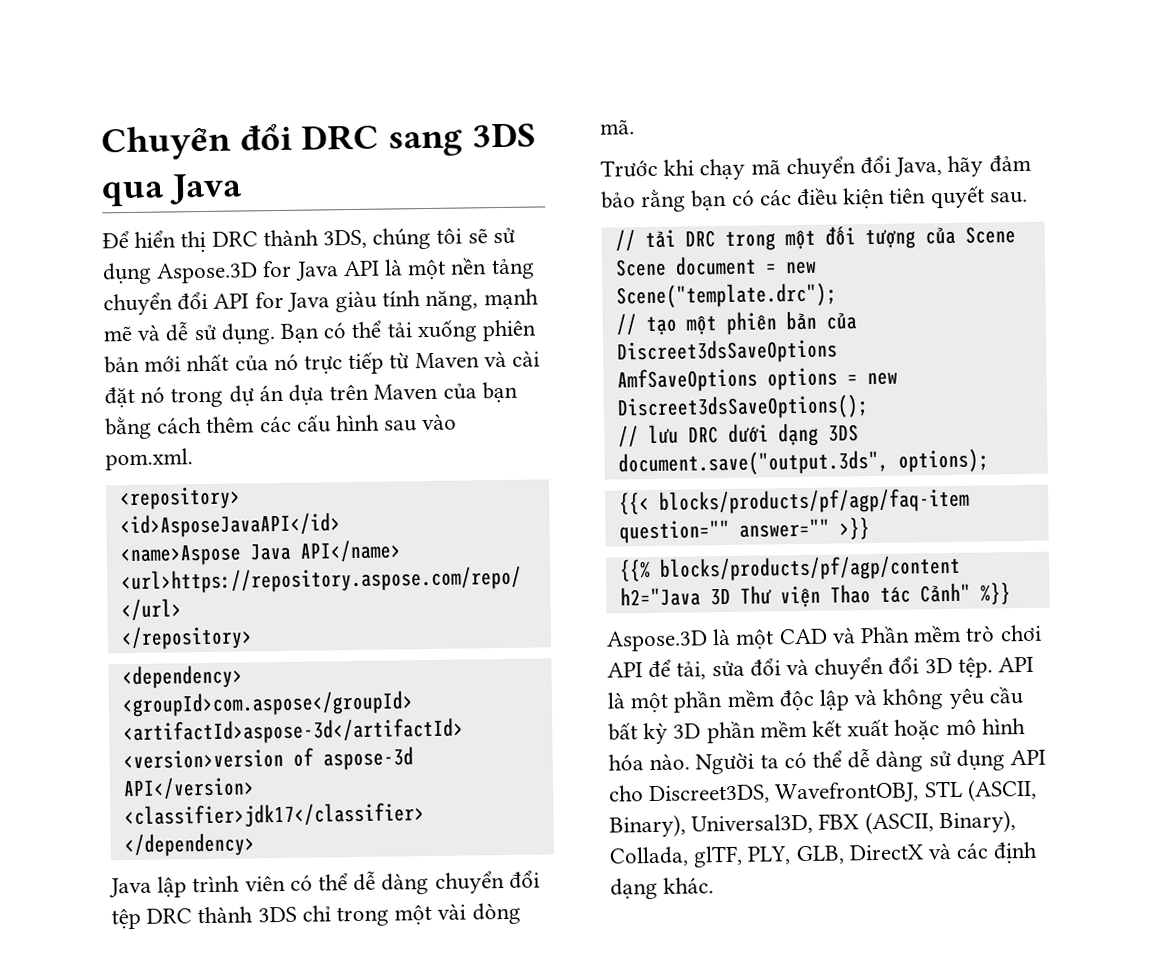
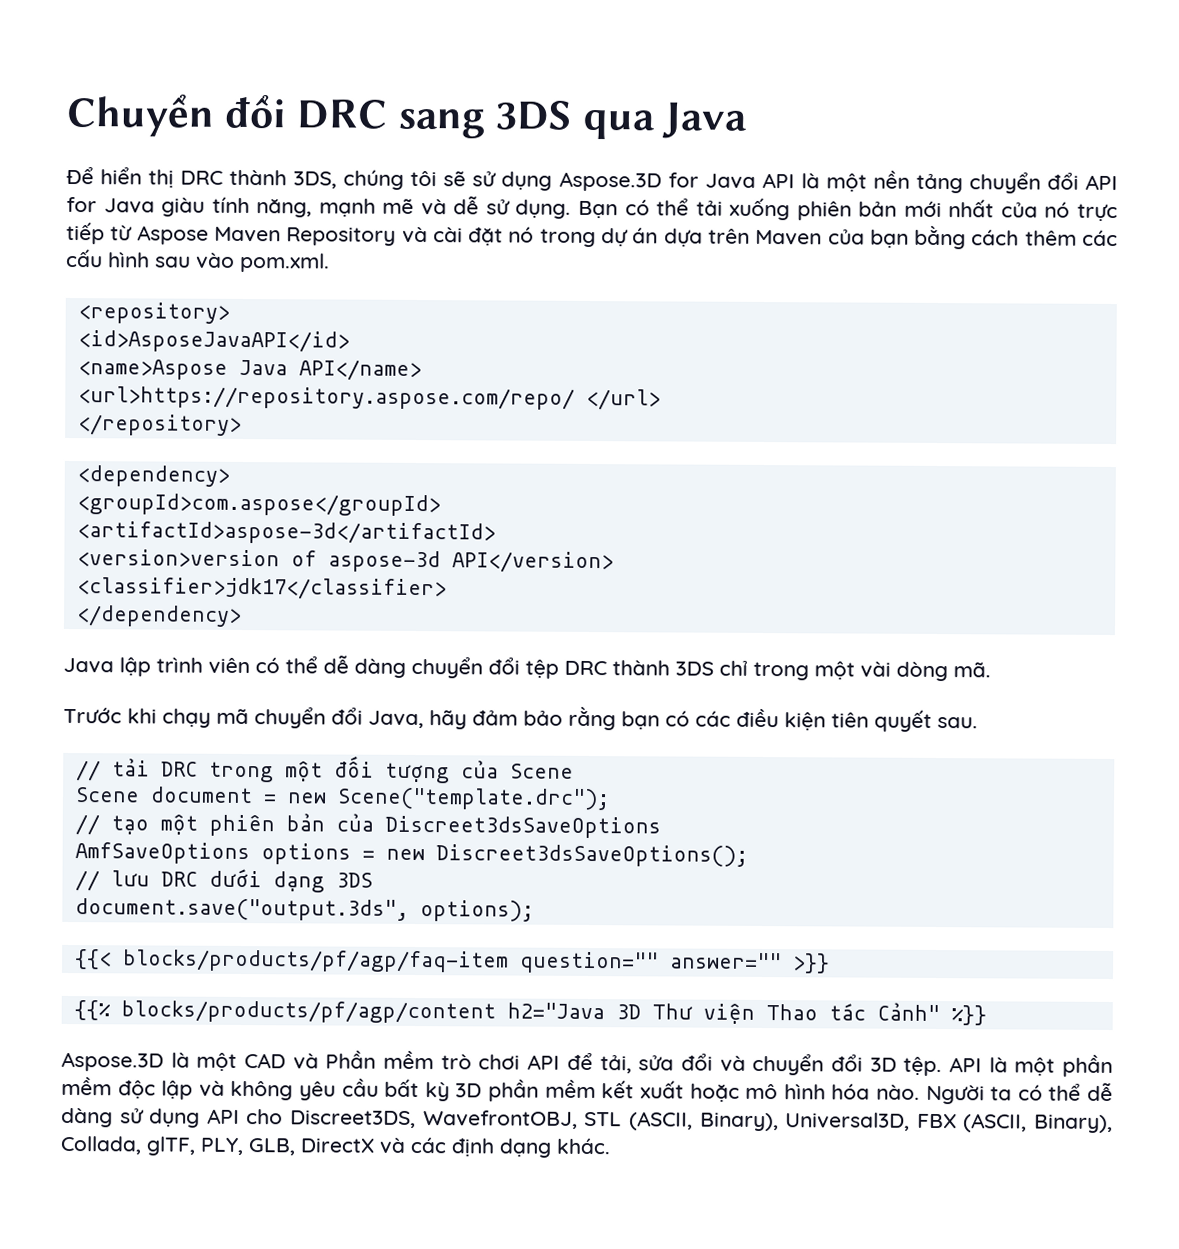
[414,352,480,369] Maven -> [136,225,397,246] Aspose Maven Repository

